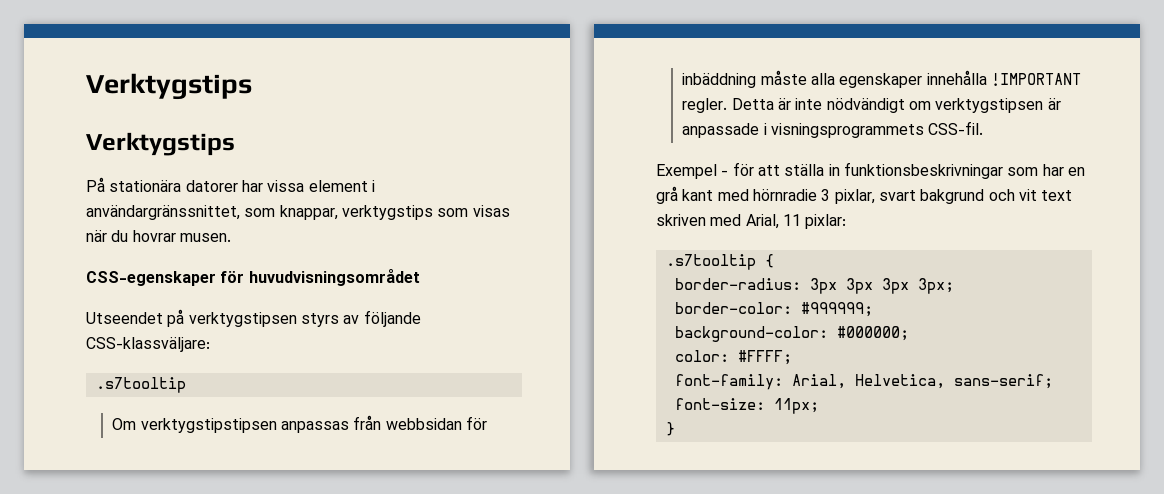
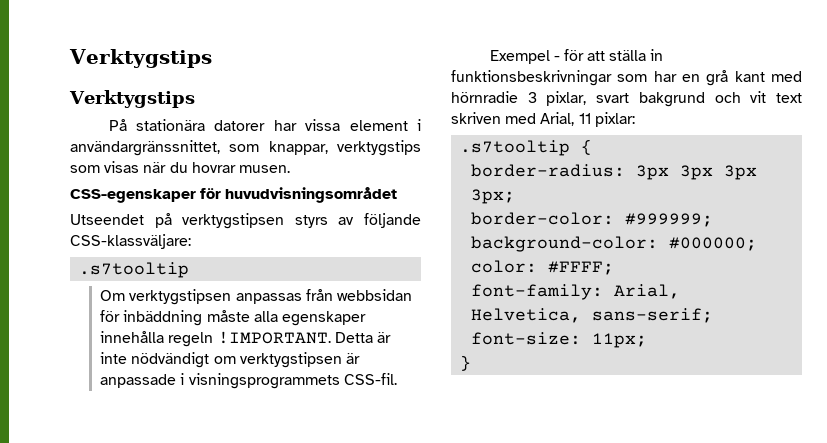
[140,418,277,433] verktygstipstipsen -> [129,289,232,305] verktygstipsen
[990,73,1081,86] [682,98,728,113] !IMPORTANT regler. -> [168,331,331,347] regeln !IMPORTANT.

